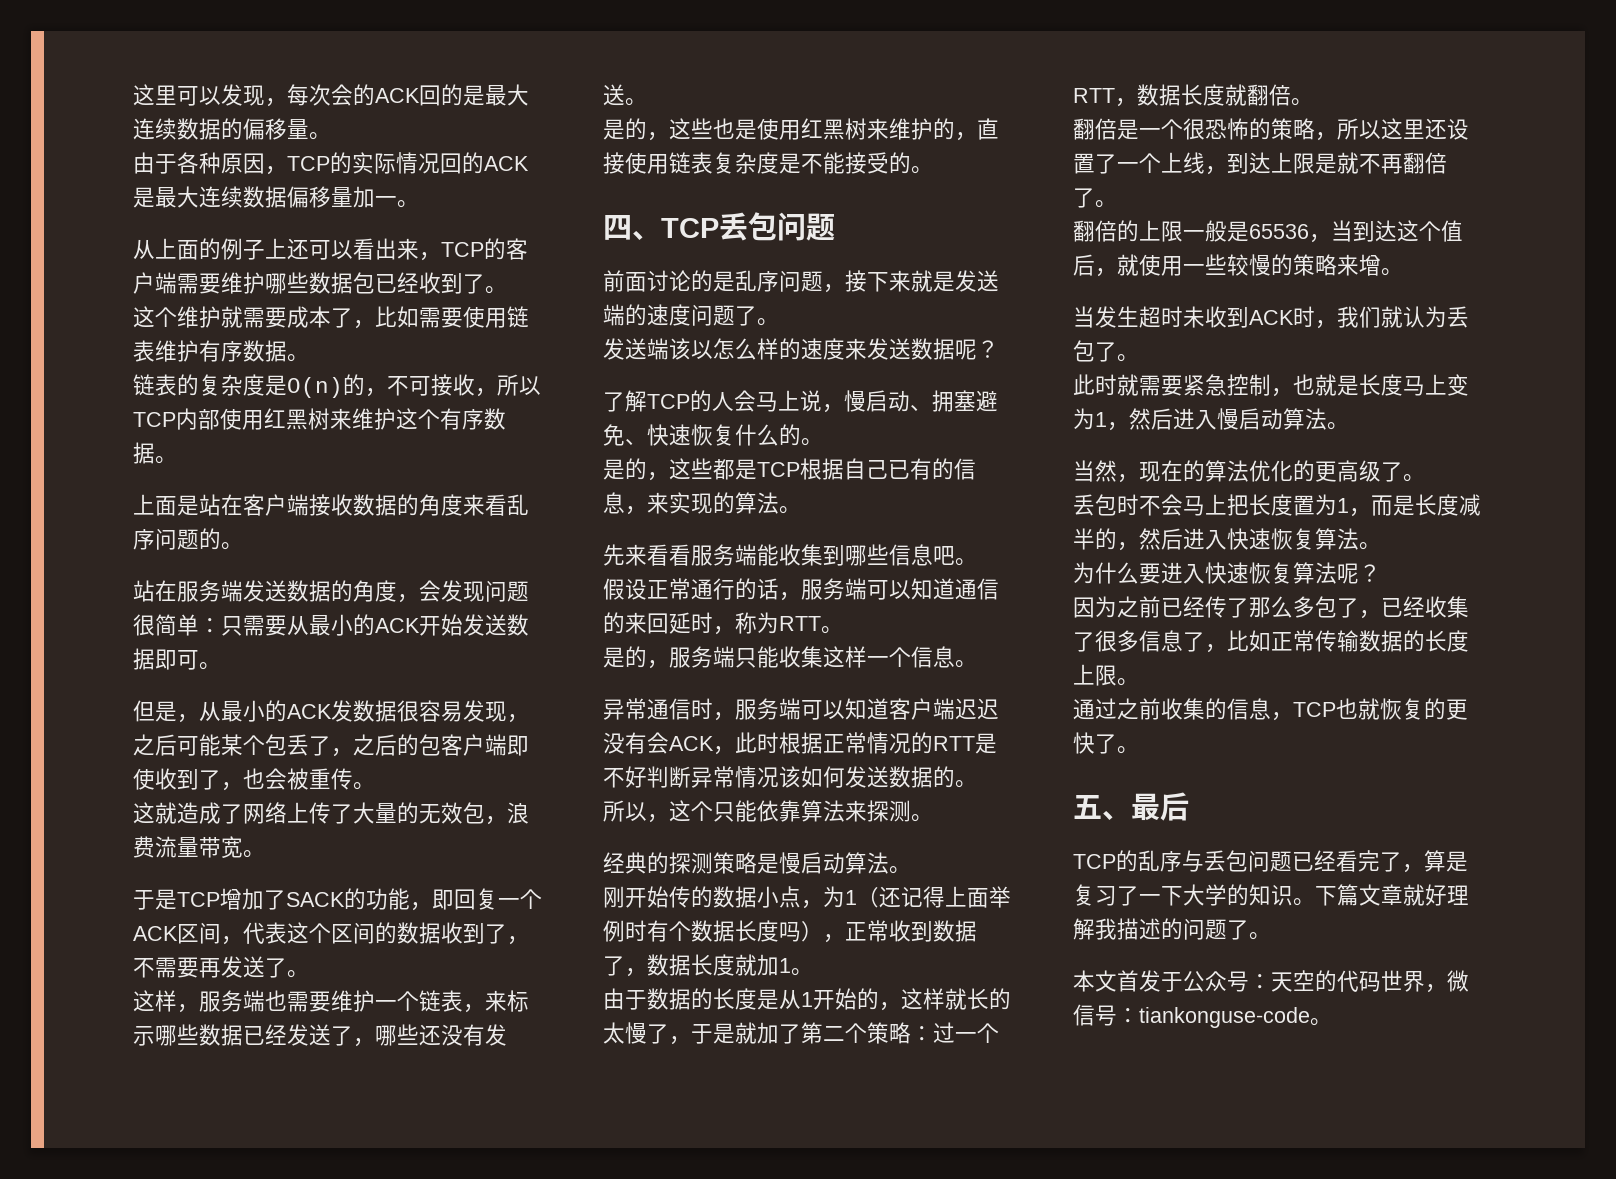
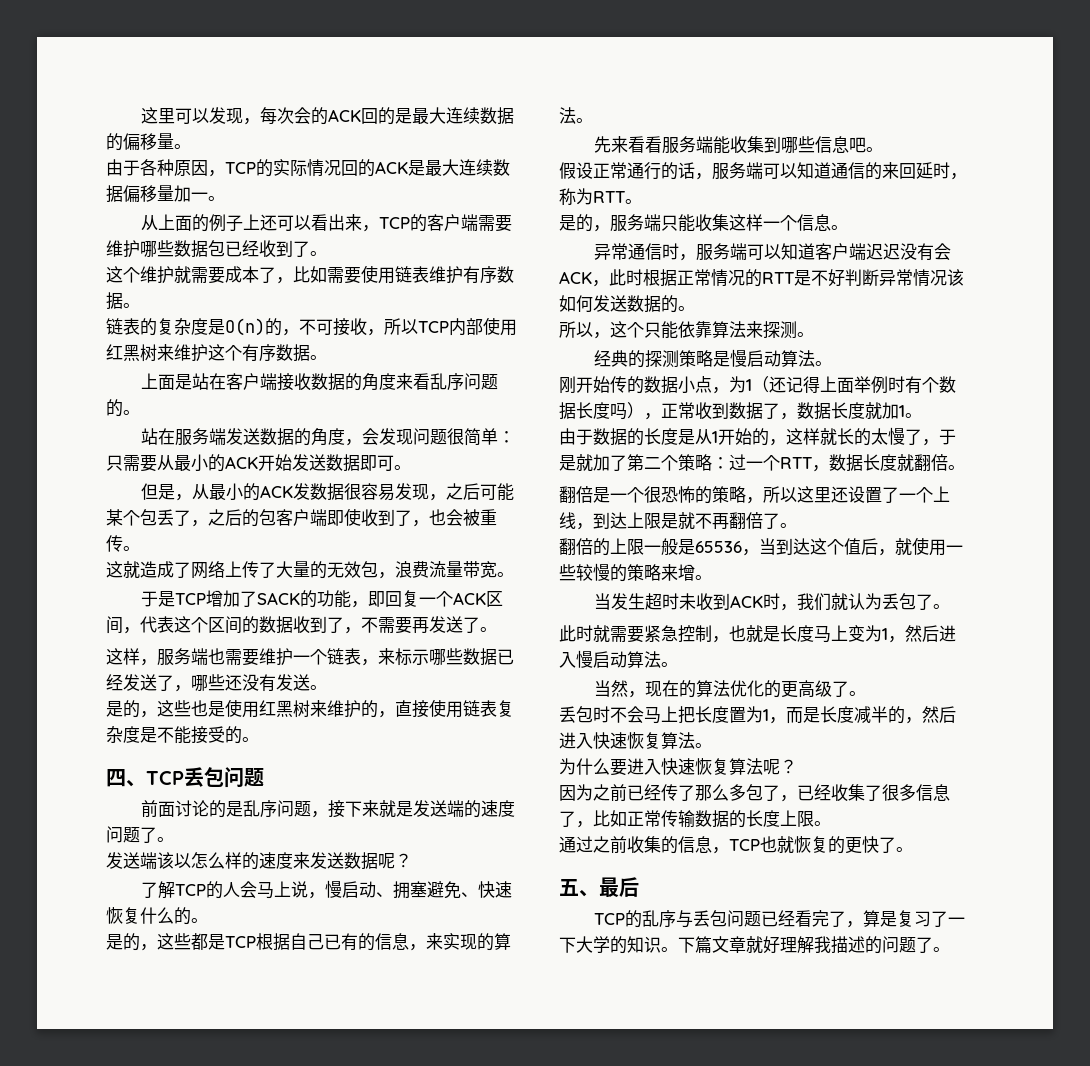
[1073,970,1469,993] [1073,1004,1332,1028] // 本文首发于公众号：天空的代码世界，微信号：tiankonguse-code。 -> (950, 949) none

